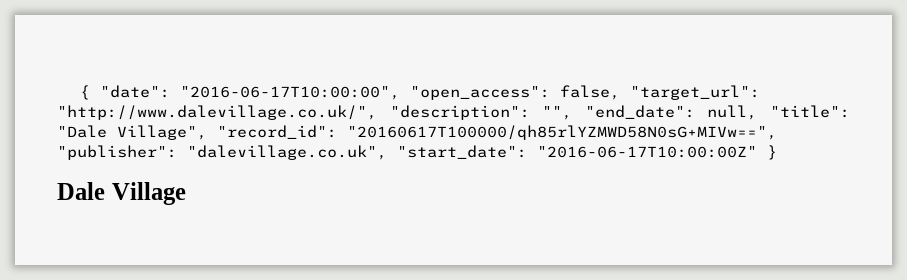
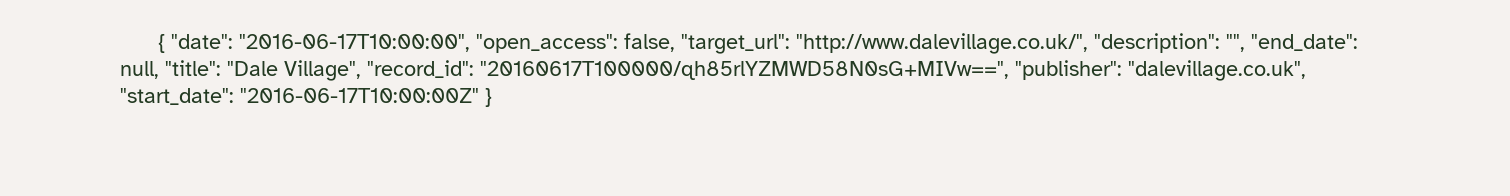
[57,182,186,205] // Dale Village -> (492, 97) none

